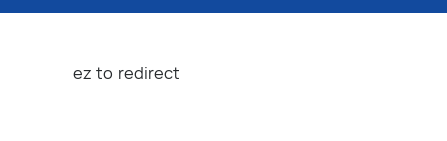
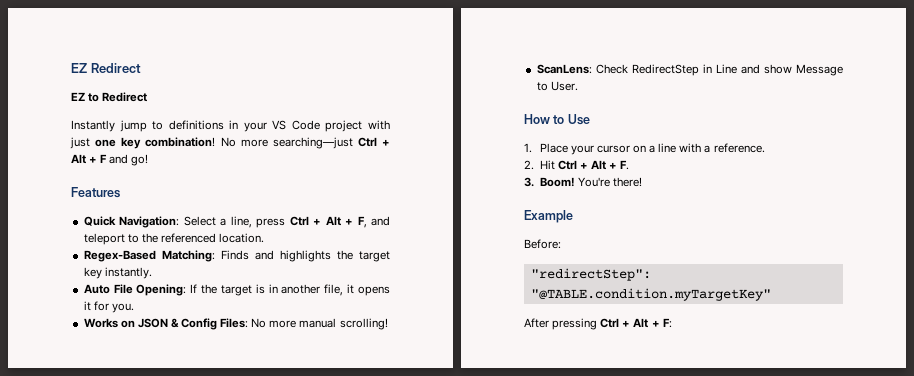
[73,67,180,79] ez to redirect -> [71,63,141,73] [71,92,148,102] [71,120,390,132] [70,137,390,149] [71,154,149,166] [71,187,120,198] [83,216,391,228] [83,233,265,245] [83,250,390,262] [83,267,152,279] [83,284,390,296] [83,301,134,313] [83,318,388,330] [536,64,843,76] [536,81,578,91] [524,114,590,125] [524,143,765,155] [524,160,630,170] [524,177,642,187] [524,210,573,223] [524,239,561,249] [530,268,651,281] [530,288,771,301] [524,318,672,330] EZ Redirect // EZ to Redirect // Instantly jump to definitions in your VS Code project with just one key combination! No more searching—just Ctrl + Alt + F and go! // Features // Quick Navigation: Select a line, press Ctrl + Alt + F, and teleport to the referenced location. // Regex-Based Matching: Finds and highlights the target key instantly. // Auto File Opening: If the target is in another file, it opens it for you. // Works on JSON & Config Files: No more manual scrolling! // ScanLens: Check RedirectStep in Line and show Message to User. // How to Use // 1. Place your cursor on a line with a reference. // 2. Hit Ctrl + Alt + F. // 3. Boom! You're there! // Example // Before: // "redirectStep": "@TABLE.condition.myTargetKey" // After pressing Ctrl + Alt + F:

